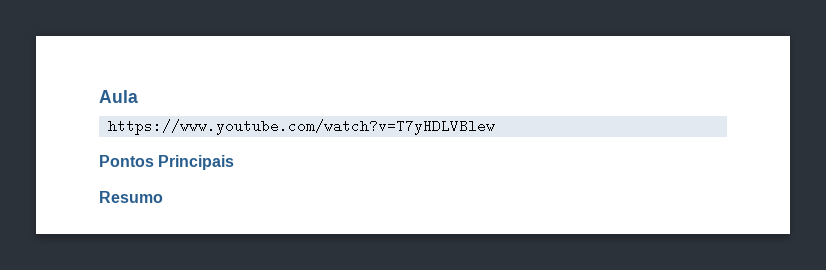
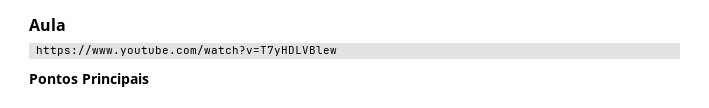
[99,191,163,203] // Resumo -> (149, 80) none

